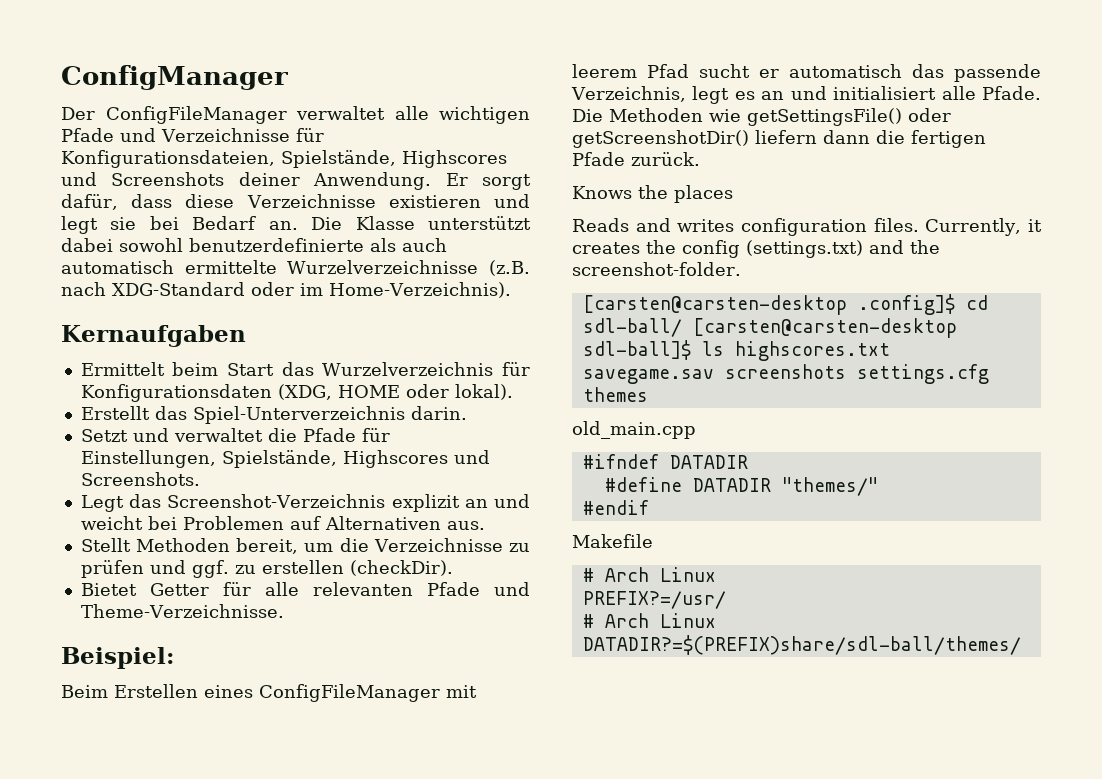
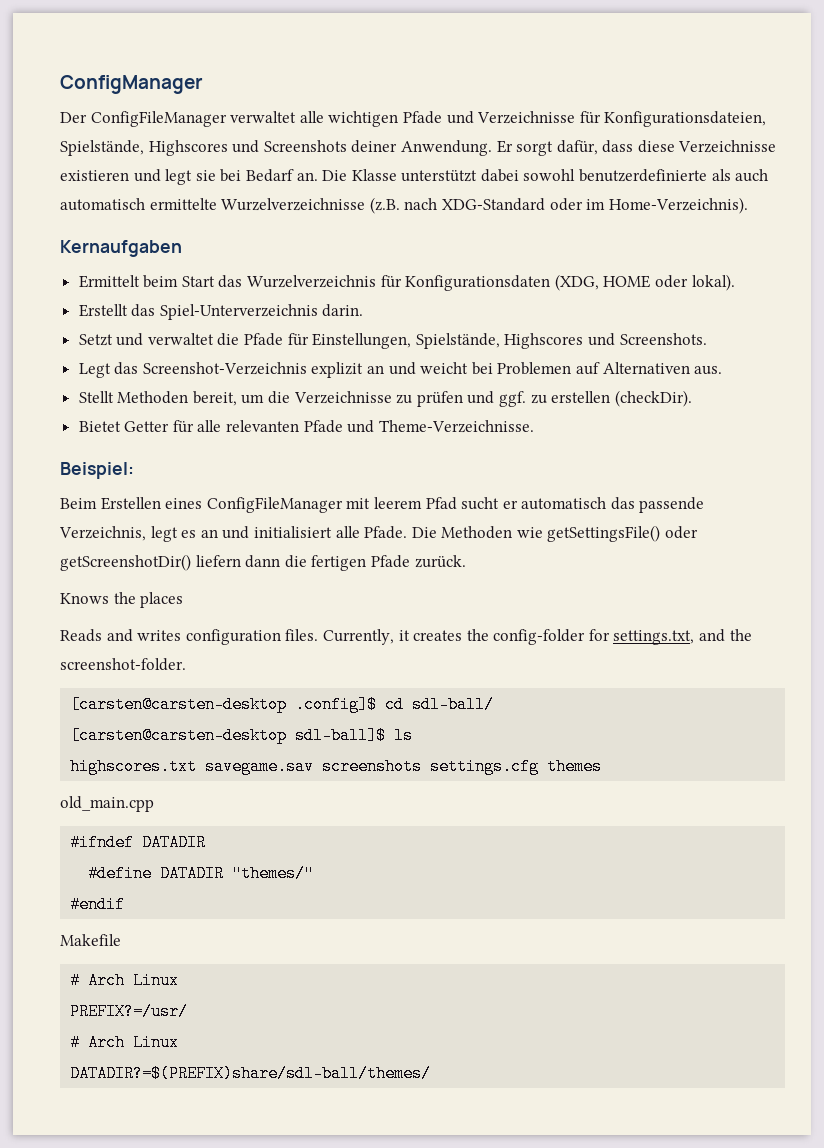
[682,240,863,258] config (settings.txt) -> [493,629,695,645] config-folder for settings.txt,
(682, 327) none -> (495, 704) //
(724, 348) none -> (414, 735) //

